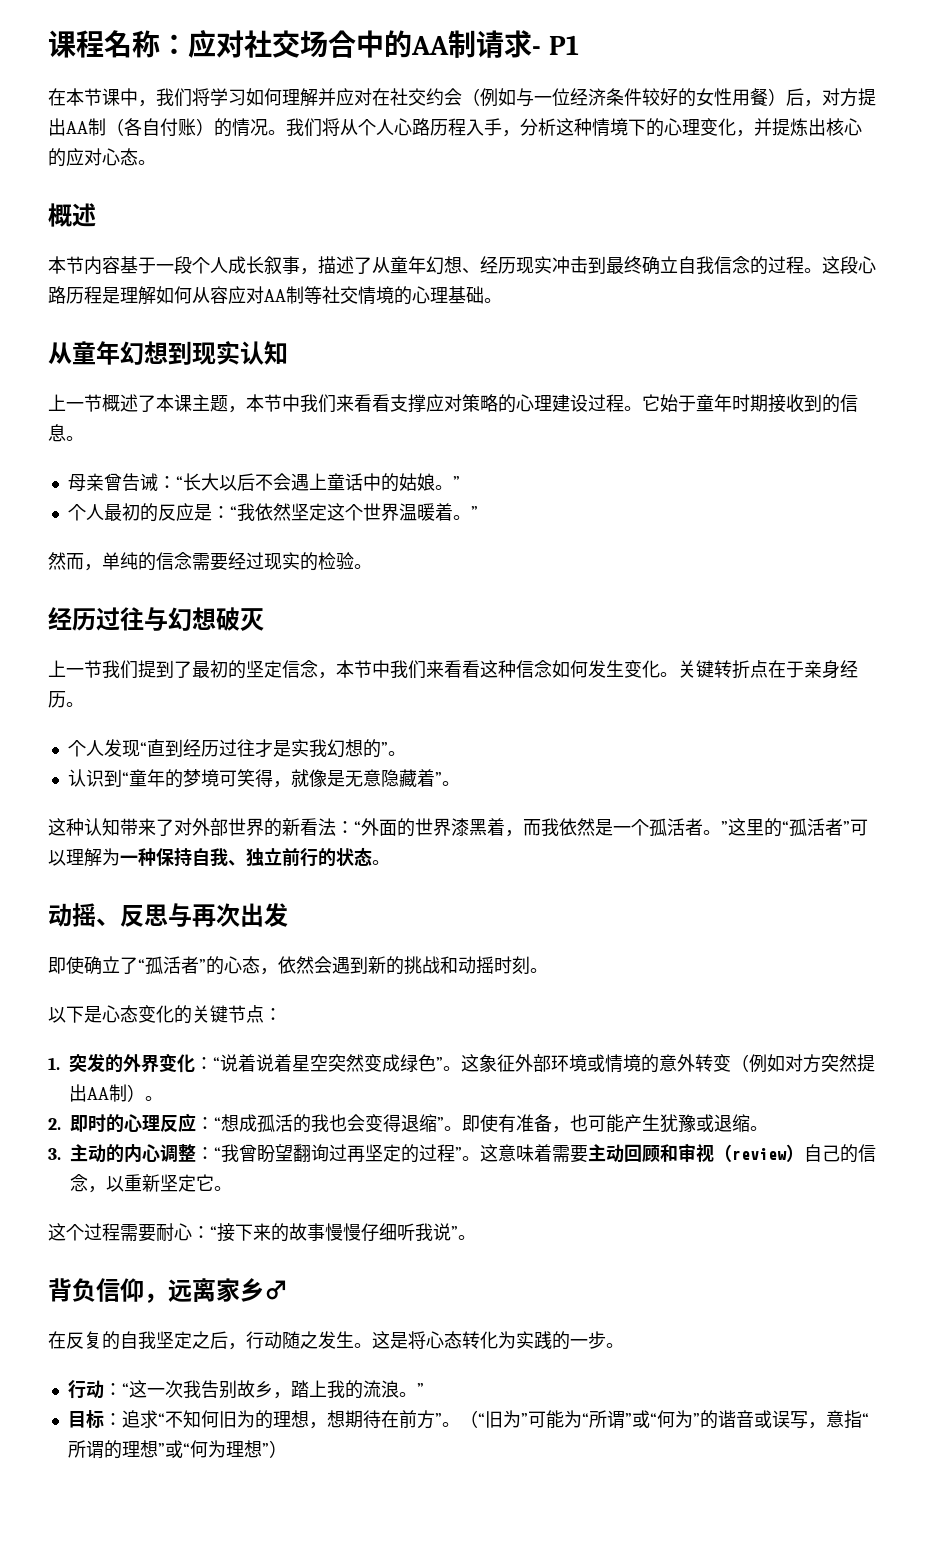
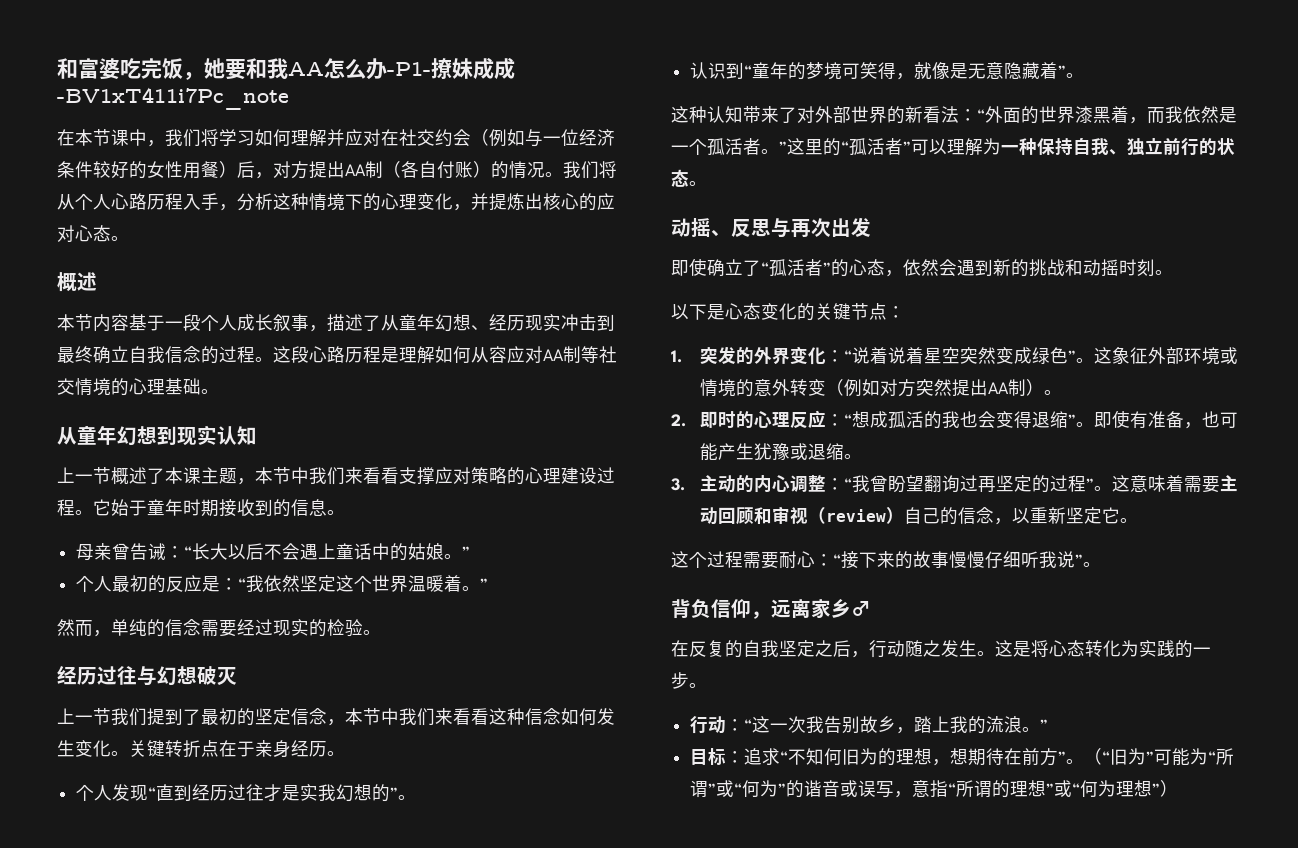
[48,30,579,58] 课程名称：应对社交场合中的AA制请求- P1 -> [57,57,515,80] [57,87,289,110] 和富婆吃完饭，她要和我AA怎么办-P1-撩妹成成-BV1xT411i7Pc_note

